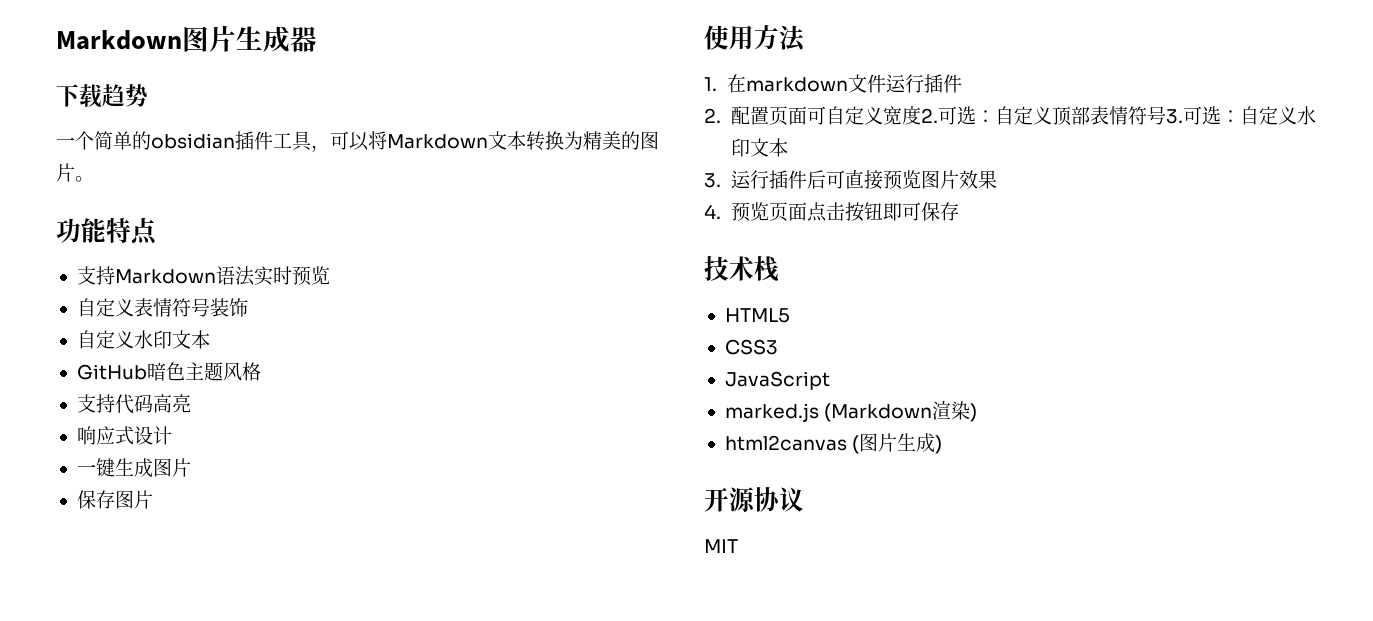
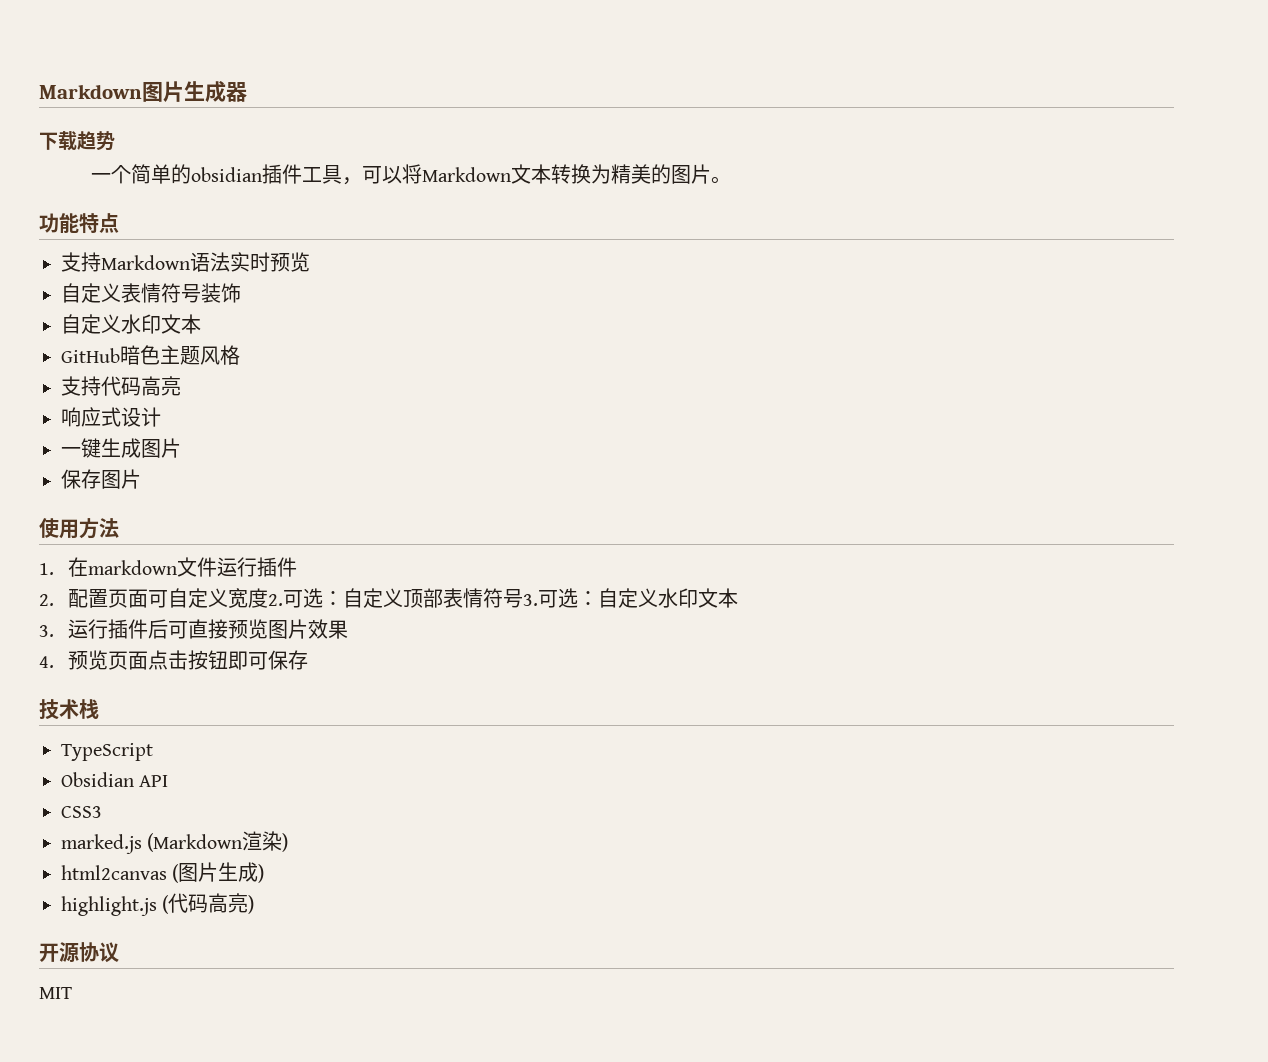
[724,308,790,323] HTML5 -> [61,743,153,761] [61,772,169,787] TypeScript // Obsidian API
[724,371,830,390] // JavaScript -> (102, 812) none
(943, 444) none -> [61,893,255,916] // highlight.js (代码高亮)

